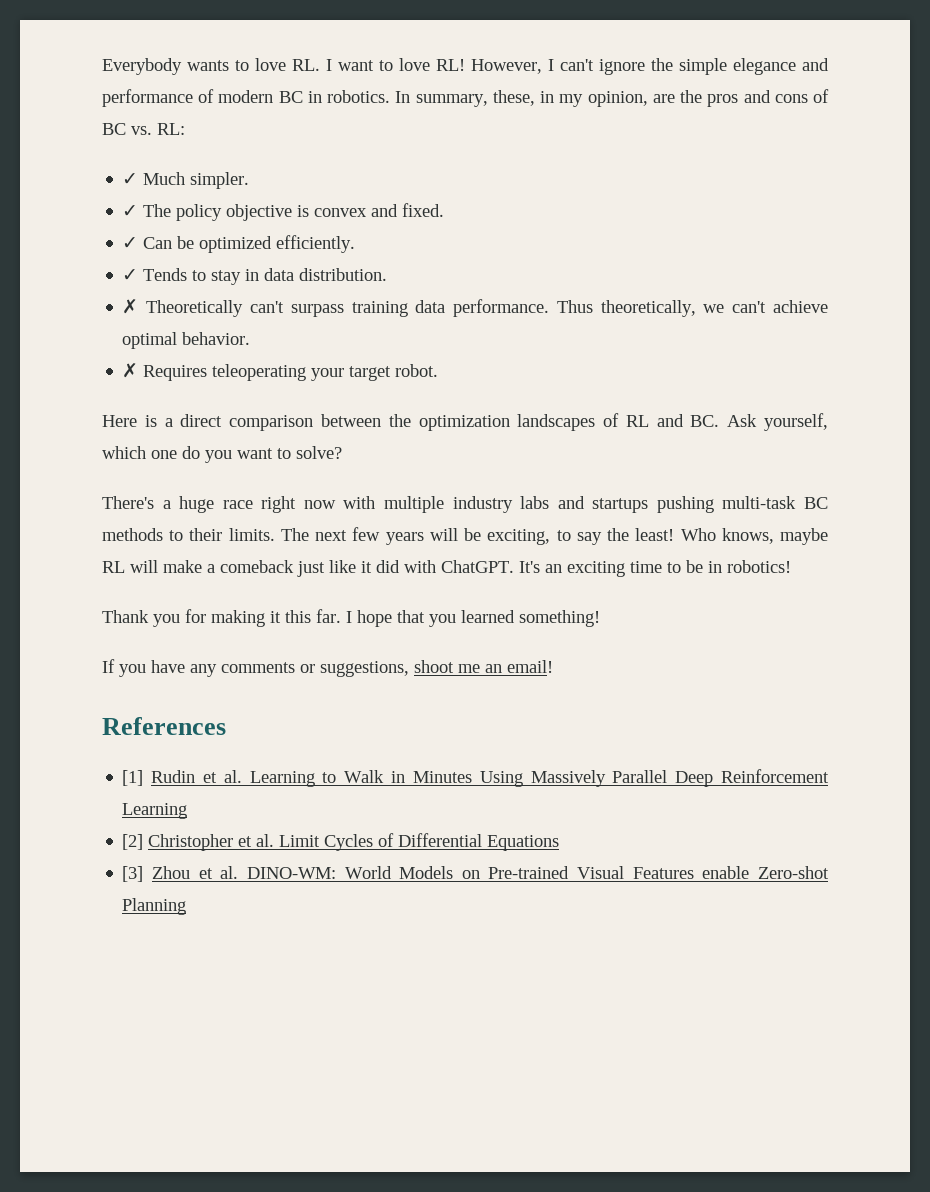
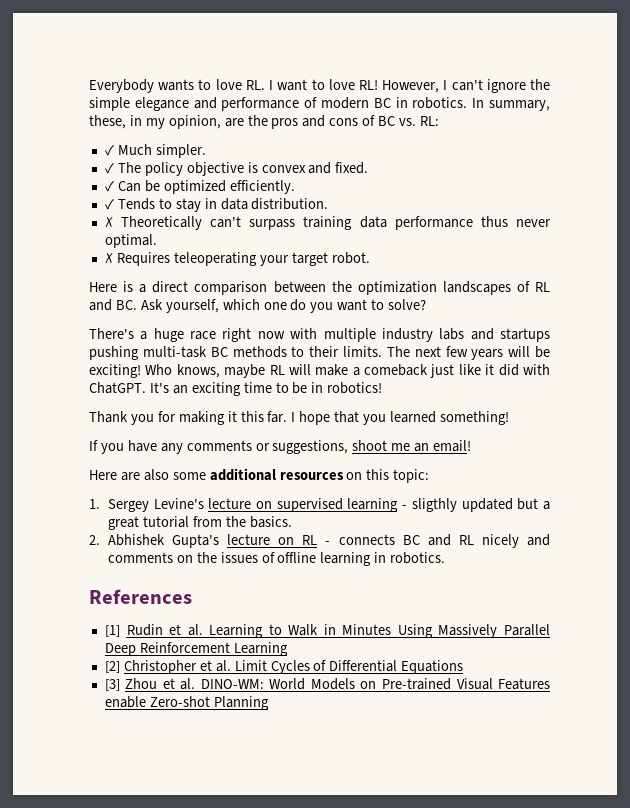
[453,299,828,317] [122,332,251,349] performance. Thus theoretically, we can't achieve optimal behavior. -> [394,216,552,230] [104,234,157,248] performance thus never optimal.
[487,528,675,545] exciting, to say the least! -> [89,364,141,378] exciting!
(553, 666) none -> [89,468,430,483] [89,498,551,512] [107,516,292,530] [89,534,550,548] [107,552,446,566] // Here are also some additional resources on this topic: // 1. Sergey Levine's lecture on supervised learning - sligthly updated but a great tutorial from the basics. // 2. Abhishek Gupta's lecture on RL - connects BC and RL nicely and comments on the issues of offline learning in robotics.

